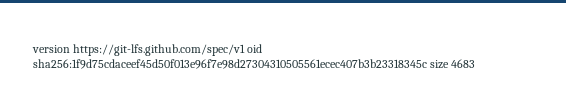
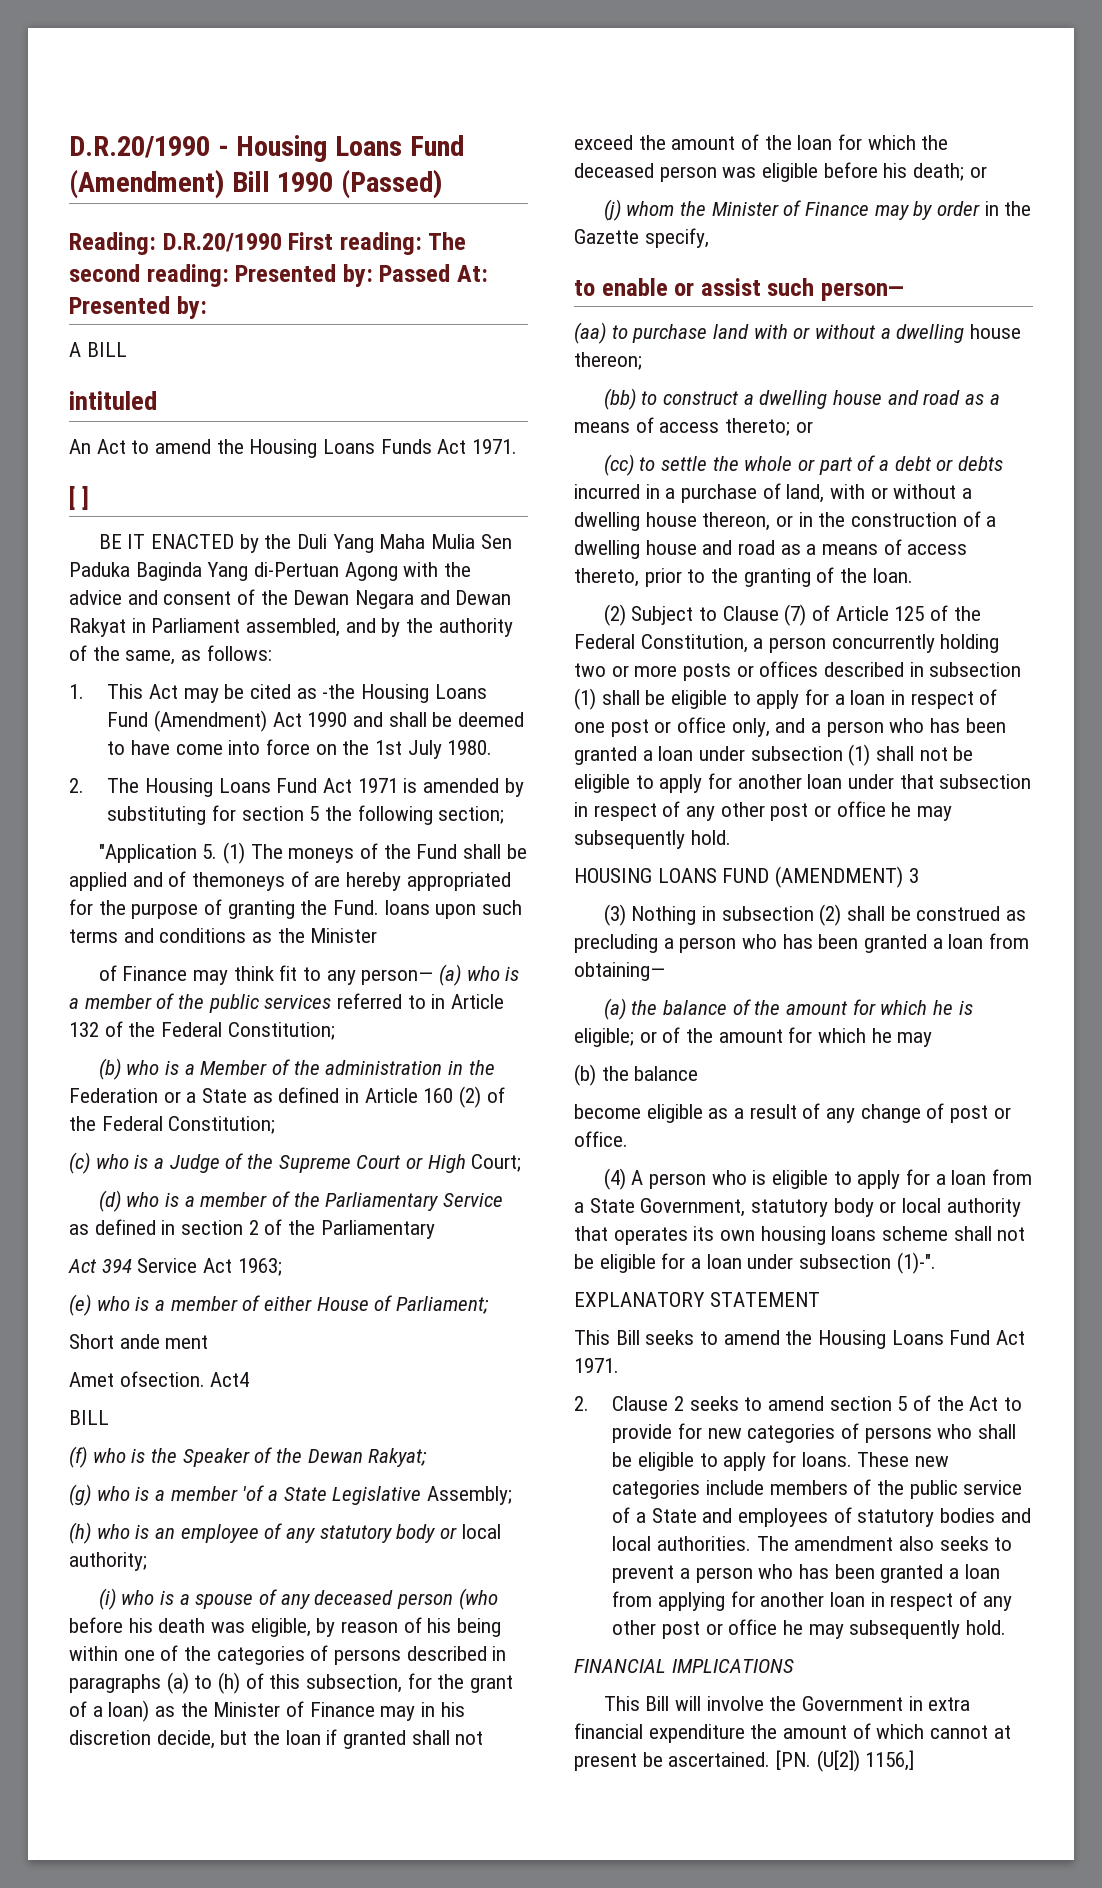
[32,44,263,56] [33,59,476,69] version https://git-lfs.github.com/spec/v1 oid sha256:1f9d75cdaceef45d50f013e96f7e98d27304310505561ecec407b3b23318345c size 4683 -> [69,135,464,162] [69,170,443,199] [69,232,467,255] [69,264,489,287] [69,296,207,319] [69,342,127,357] [69,391,157,410] [69,439,518,458] [69,486,89,510] [98,534,512,553] [69,562,472,581] [69,589,512,609] [69,618,513,637] [69,645,272,665] [69,684,487,703] [107,710,524,732] [107,739,493,759] [69,778,524,797] [107,805,505,825] [98,842,527,864] [69,871,511,891] [69,899,523,919] [69,928,378,943] [98,964,520,986] [69,993,505,1013] [69,1021,335,1040] [98,1058,495,1080] [69,1086,505,1108] [69,1116,276,1134] [69,1152,522,1174] [98,1190,504,1212] [69,1219,435,1239] [68,1258,282,1276] [69,1294,490,1316] [69,1334,209,1349] [69,1371,250,1387] [69,1410,109,1425] [69,1446,428,1468] [69,1484,513,1506] [69,1522,501,1544] [69,1552,147,1571] [98,1588,498,1610] [69,1617,502,1637] [69,1645,507,1665] [69,1672,514,1694] [69,1700,465,1722] [69,1729,484,1749] [574,134,949,150] [574,162,987,182] [603,199,1032,221] [574,228,709,248] [574,278,905,301] [574,322,1022,344] [574,352,642,370] [603,388,1000,410] [574,417,813,436] [603,454,1004,476] [574,483,973,503] [574,511,997,531] [574,539,968,559] [574,567,913,587] [603,604,981,626] [574,634,1000,653] [574,661,1022,681] [574,688,998,710] [574,717,1006,737] [574,744,974,766] [574,773,1032,793] [574,801,953,821] [574,830,731,849] [574,866,919,888] [603,904,1027,926] [574,933,1030,953] [574,962,665,981] [603,998,973,1020] [574,1027,933,1047] [574,1064,699,1086] [574,1103,1011,1123] [574,1131,628,1147] [603,1168,1033,1190] [574,1198,1021,1217] [574,1226,1026,1245] [574,1252,936,1274] [574,1292,820,1307] [574,1330,1026,1349] [574,1358,619,1373] [574,1395,1022,1411] [612,1423,1016,1443] [612,1451,949,1471] [612,1479,1023,1499] [612,1507,1031,1527] [612,1536,1013,1551] [612,1564,1000,1583] [612,1591,1012,1611] [612,1619,1006,1639] [574,1659,794,1673] [603,1696,971,1711] [574,1723,1011,1743] [574,1750,915,1772] D.R.20/1990 - Housing Loans Fund (Amendment) Bill 1990 (Passed) // Reading: D.R.20/1990 First reading: The second reading: Presented by: Passed At: Presented by: // A BILL // intituled // An Act to amend the Housing Loans Funds Act 1971. // [ ] // BE IT ENACTED by the Duli Yang Maha Mulia Sen Paduka Baginda Yang di-Pertuan Agong with the advice and consent of the Dewan Negara and Dewan Rakyat in Parliament assembled, and by the authority of the same, as follows: // 1. This Act may be cited as -the Housing Loans Fund (Amendment) Act 1990 and shall be deemed to have come into force on the 1st July 1980. // 2. The Housing Loans Fund Act 1971 is amended by substituting for section 5 the following section; // "Application 5. (1) The moneys of the Fund shall be applied and of themoneys of are hereby appropriated for the purpose of granting the Fund. loans upon such terms and conditions as the Minister // of Finance may think fit to any person— (a) who is a member of the public services referred to in Article 132 of the Federal Constitution; // (b) who is a Member of the administration in the Federation or a State as defined in Article 160 (2) of the Federal Constitution; // (c) who is a Judge of the Supreme Court or High Court; // (d) who is a member of the Parliamentary Service as defined in section 2 of the Parliamentary // Act 394 Service Act 1963; // (e) who is a member of either House of Parliament; // Short ande ment // Amet ofsection. Act4 // BILL // (f) who is the Speaker of the Dewan Rakyat; // (g) who is a member 'of a State Legislative Assembly; // (h) who is an employee of any statutory body or local authority; // (i) who is a spouse of any deceased person (who before his death was eligible, by reason of his being within one of the categories of persons described in paragraphs (a) to (h) of this subsection, for the grant of a loan) as the Minister of Finance may in his discretion decide, but the loan if granted shall not exceed the amount of the loan for which the deceased person was eligible before his death; or // (j) whom the Minister of Finance may by order in the Gazette specify, // to enable or assist such person— // (aa) to purchase land with or without a dwelling house thereon; // (bb) to construct a dwelling house and road as a means of access thereto; or // (cc) to settle the whole or part of a debt or debts incurred in a purchase of land, with or without a dwelling house thereon, or in the construction of a dwelling house and road as a means of access thereto, prior to the granting of the loan. // (2) Subject to Clause (7) of Article 125 of the Federal Constitution, a person concurrently holding two or more posts or offices described in subsection (1) shall be eligible to apply for a loan in respect of one post or office only, and a person who has been granted a loan under subsection (1) shall not be eligible to apply for another loan under that subsection in respect of any other post or office he may subsequently hold. // HOUSING LOANS FUND (AMENDMENT) 3 // (3) Nothing in subsection (2) shall be construed as precluding a person who has been granted a loan from obtaining— // (a) the balance of the amount for which he is eligible; or of the amount for which he may // (b) the balance // become eligible as a result of any change of post or office. // (4) A person who is eligible to apply for a loan from a State Government, statutory body or local authority that operates its own housing loans scheme shall not be eligible for a loan under subsection (1)-". // EXPLANATORY STATEMENT // This Bill seeks to amend the Housing Loans Fund Act 1971. // 2. Clause 2 seeks to amend section 5 of the Act to provide for new categories of persons who shall be eligible to apply for loans. These new categories include members of the public service of a State and employees of statutory bodies and local authorities. The amendment also seeks to prevent a person who has been granted a loan from applying for another loan in respect of any other post or office he may subsequently hold. // FINANCIAL IMPLICATIONS // This Bill will involve the Government in extra financial expenditure the amount of which cannot at present be ascertained. [PN. (U[2]) 1156,]

